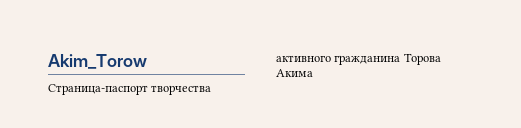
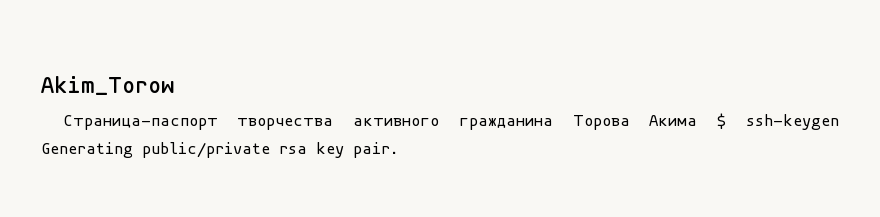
(313, 73) none -> [717,113,839,130] [41,142,399,158] $ ssh-keygen Generating public/private rsa key pair.

